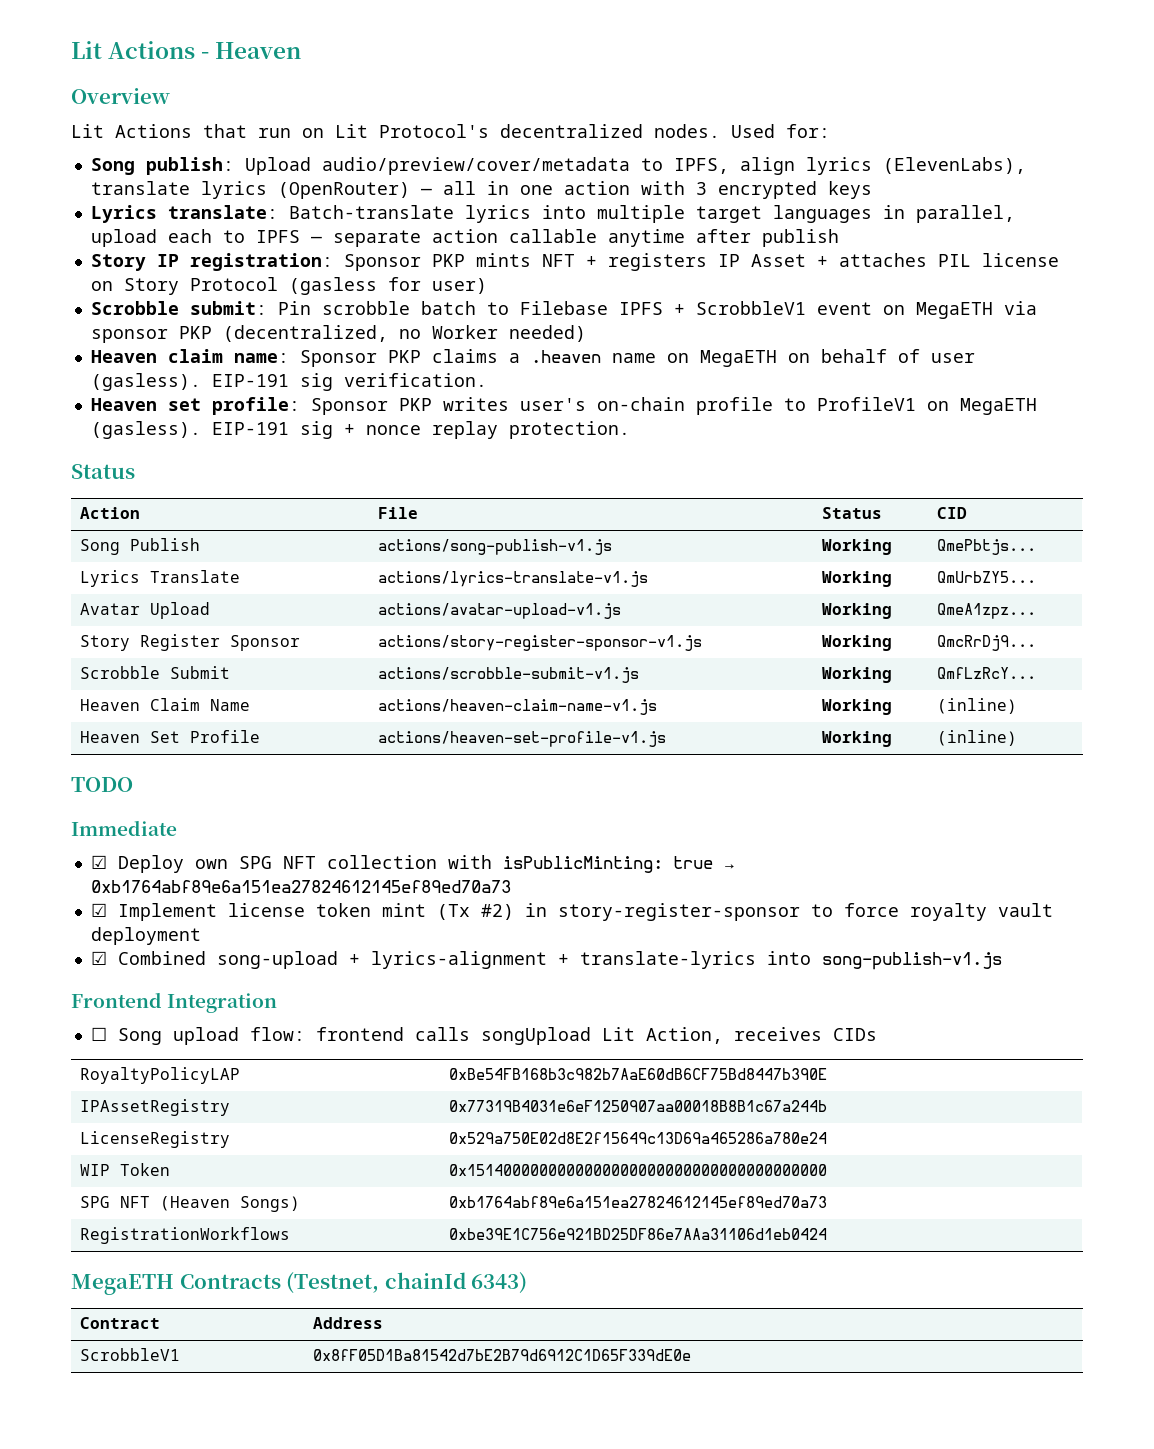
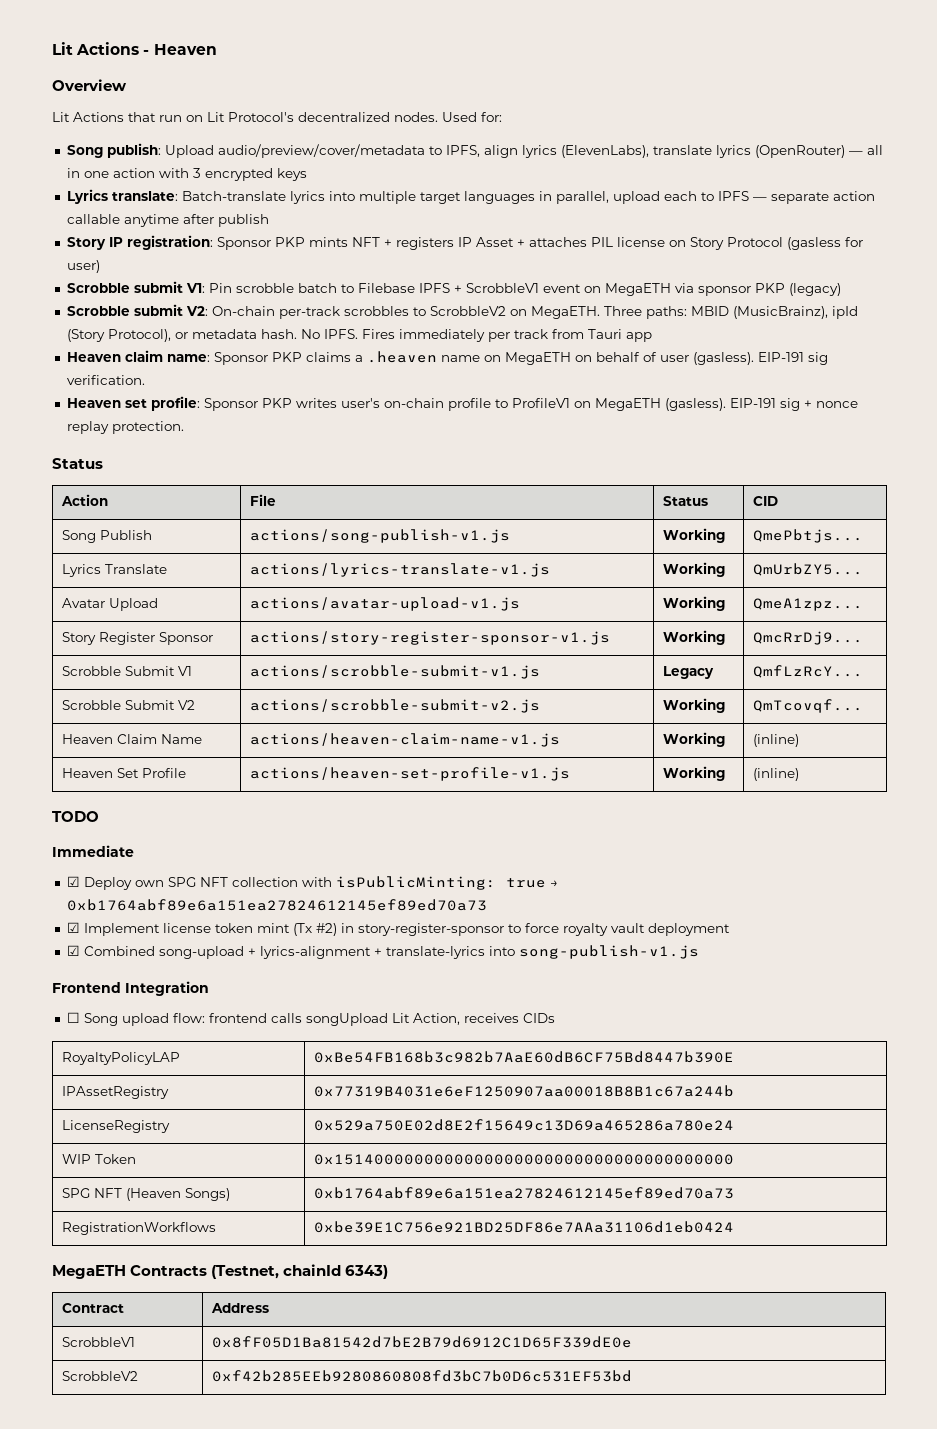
[189,301,267,315] submit: -> [133,281,205,293] submit V1:
[222,325,586,342] (decentralized, no Worker needed) -> [788,283,841,296] [66,304,858,319] [66,329,652,342] (legacy) // Scrobble submit V2: On-chain per-track scrobbles to ScrobbleV2 on MegaETH. Three paths: MBID (MusicBrainz), ipId (Story Protocol), or metadata hash. No IPFS. Fires immediately per track from Tauri app
(231, 672) none -> [178,666,193,676] V1
[822,667,893,683] [937,667,1037,679] | Working | QmfLzRcY... -> [663,666,715,679] [753,665,864,678] [62,700,196,710] [250,699,541,713] [663,698,726,713] [753,699,864,713] | Legacy | QmfLzRcY... // Scrobble Submit V2 | actions/scrobble-submit-v2.js | Working | QmTcovqf...
(692, 1355) none -> [62,1371,139,1381] [212,1370,633,1382] // ScrobbleV2 | 0xf42b285EEb9280860808fd3bC7b0D6c531EF53bd

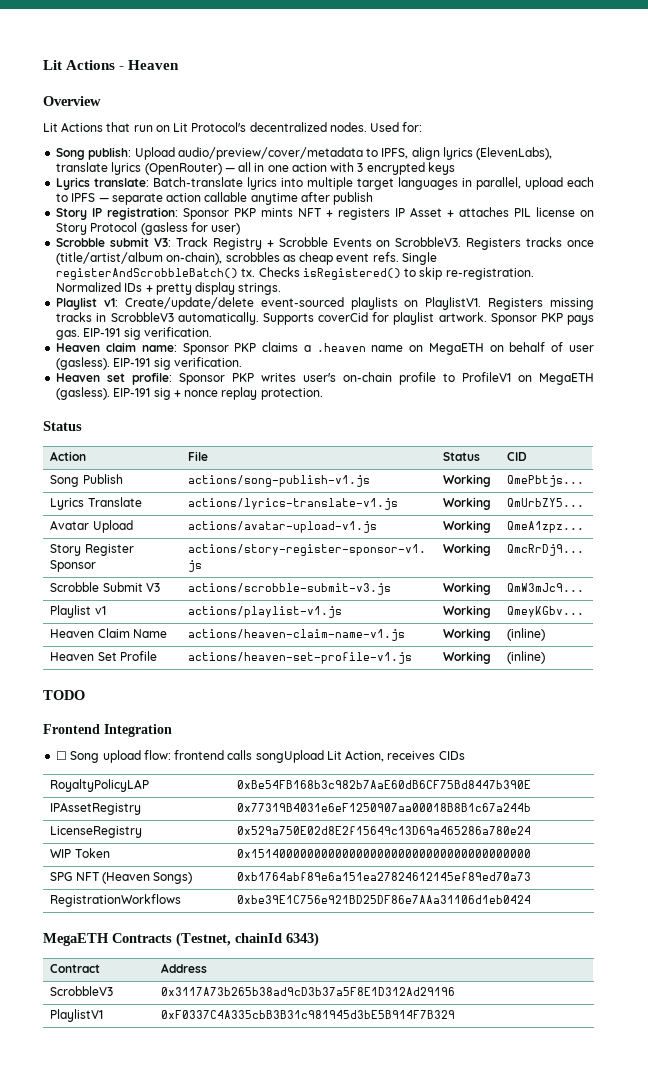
[185,283,841,296] [66,304,858,319] [66,329,652,342] V1: Pin scrobble batch to Filebase IPFS + ScrobbleV1 event on MegaETH via sponsor PKP (legacy) // Scrobble submit V2: On-chain per-track scrobbles to ScrobbleV2 on MegaETH. Three paths: MBID (MusicBrainz), ipId (Story Protocol), or metadata hash. No IPFS. Fires immediately per track from Tauri app -> [154,237,594,250] [56,252,437,265] [56,267,534,280] [56,282,282,295] [56,297,594,310] [56,312,595,325] [56,327,212,340] V3: Track Registry + Scrobble Events on ScrobbleV3. Registers tracks once (title/artist/album on-chain), scrobbles as cheap event refs. Single registerAndScrobbleBatch() tx. Checks isRegistered() to skip re-registration. Normalized IDs + pretty display strings. // Playlist v1: Create/update/delete event-sourced playlists on PlaylistV1. Registers missing tracks in ScrobbleV3 automatically. Supports coverCid for playlist artwork. Sponsor PKP pays gas. EIP-191 sig verification.
[178,666,193,676] [250,665,541,679] [663,666,715,679] [753,665,864,678] [62,700,196,710] [250,699,541,713] [663,698,726,713] [753,699,864,713] V1 | actions/scrobble-submit-v1.js | Legacy | QmfLzRcY... // Scrobble Submit V2 | actions/scrobble-submit-v2.js | Working | QmTcovqf... -> [145,583,160,592] [188,583,392,595] [443,582,492,595] [507,583,585,592] [50,605,106,618] [188,606,343,618] [443,605,492,618] [507,606,585,618] V3 | actions/scrobble-submit-v3.js | Working | QmW3mJc9... // Playlist v1 | actions/playlist-v1.js | Working | QmeyKGbv...
[52,845,134,857] [66,876,558,890] [66,899,487,911] [66,922,730,936] [66,945,699,959] // Immediate // ☑ Deploy own SPG NFT collection with isPublicMinting: true → 0xb1764abf89e6a151ea27824612145ef89ed70a73 // ☑ Implement license token mint (Tx #2) in story-register-sponsor to force royalty vault deployment // ☑ Combined song-upload + lyrics-alignment + translate-lyrics into song-publish-v1.js -> (85, 695) none
[62,1337,136,1347] [212,1336,633,1348] [62,1371,139,1381] [212,1370,633,1382] ScrobbleV1 | 0x8fF05D1Ba81542d7bE2B79d6912C1D65F339dE0e // ScrobbleV2 | 0xf42b285EEb9280860808fd3bC7b0D6c531EF53bd -> [50,986,114,996] [161,987,456,996] [50,1009,104,1022] [161,1010,456,1019] ScrobbleV3 | 0x3117A73b265b38ad9cD3b37a5F8E1D312Ad29196 // PlaylistV1 | 0xF0337C4A335cbB3B31c981945d3bE5B914F7B329

